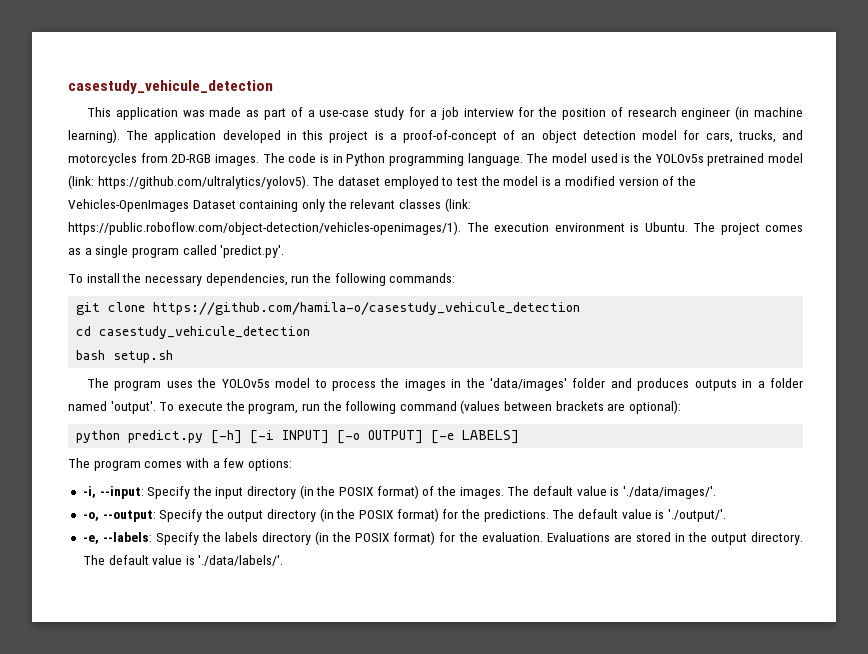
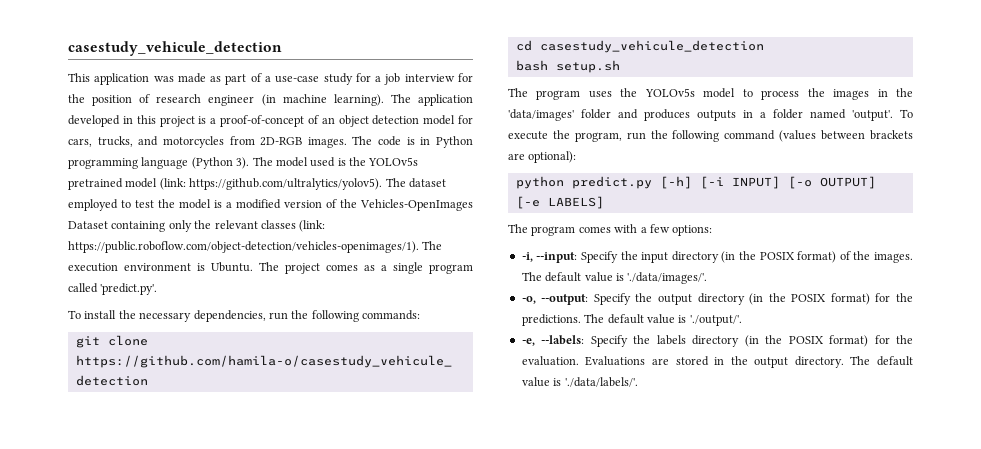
[467,153,523,166] language. -> [141,157,250,169] language (Python 3).

